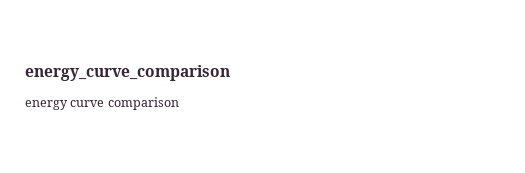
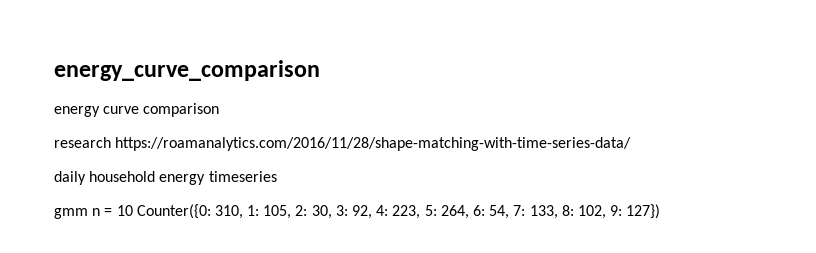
(179, 103) none -> [54,137,632,151] [54,171,277,185] [54,204,661,219] // research https://roamanalytics.com/2016/11/28/shape-matching-with-time-series-data/ // daily household energy timeseries // gmm n = 10 Counter({0: 310, 1: 105, 2: 30, 3: 92, 4: 223, 5: 264, 6: 54, 7: 133, 8: 102, 9: 127})

